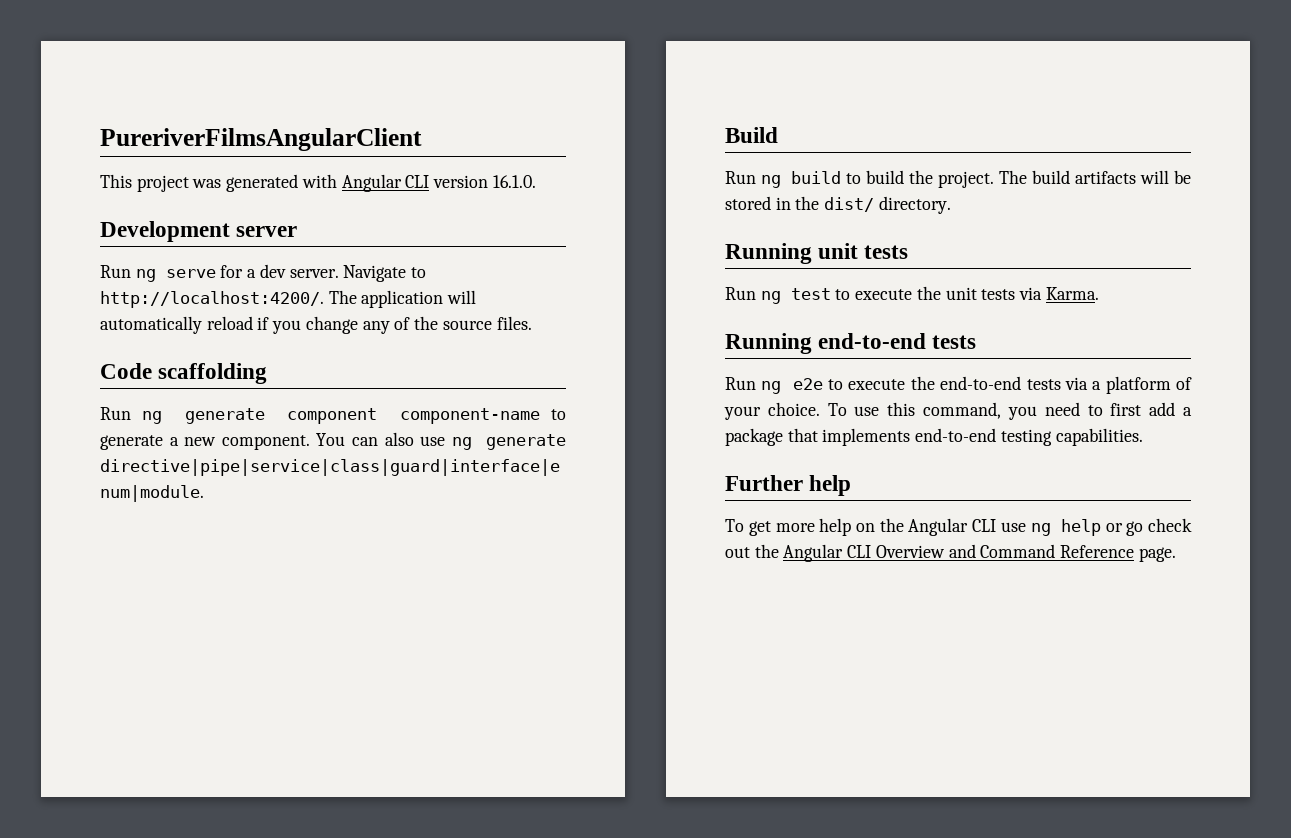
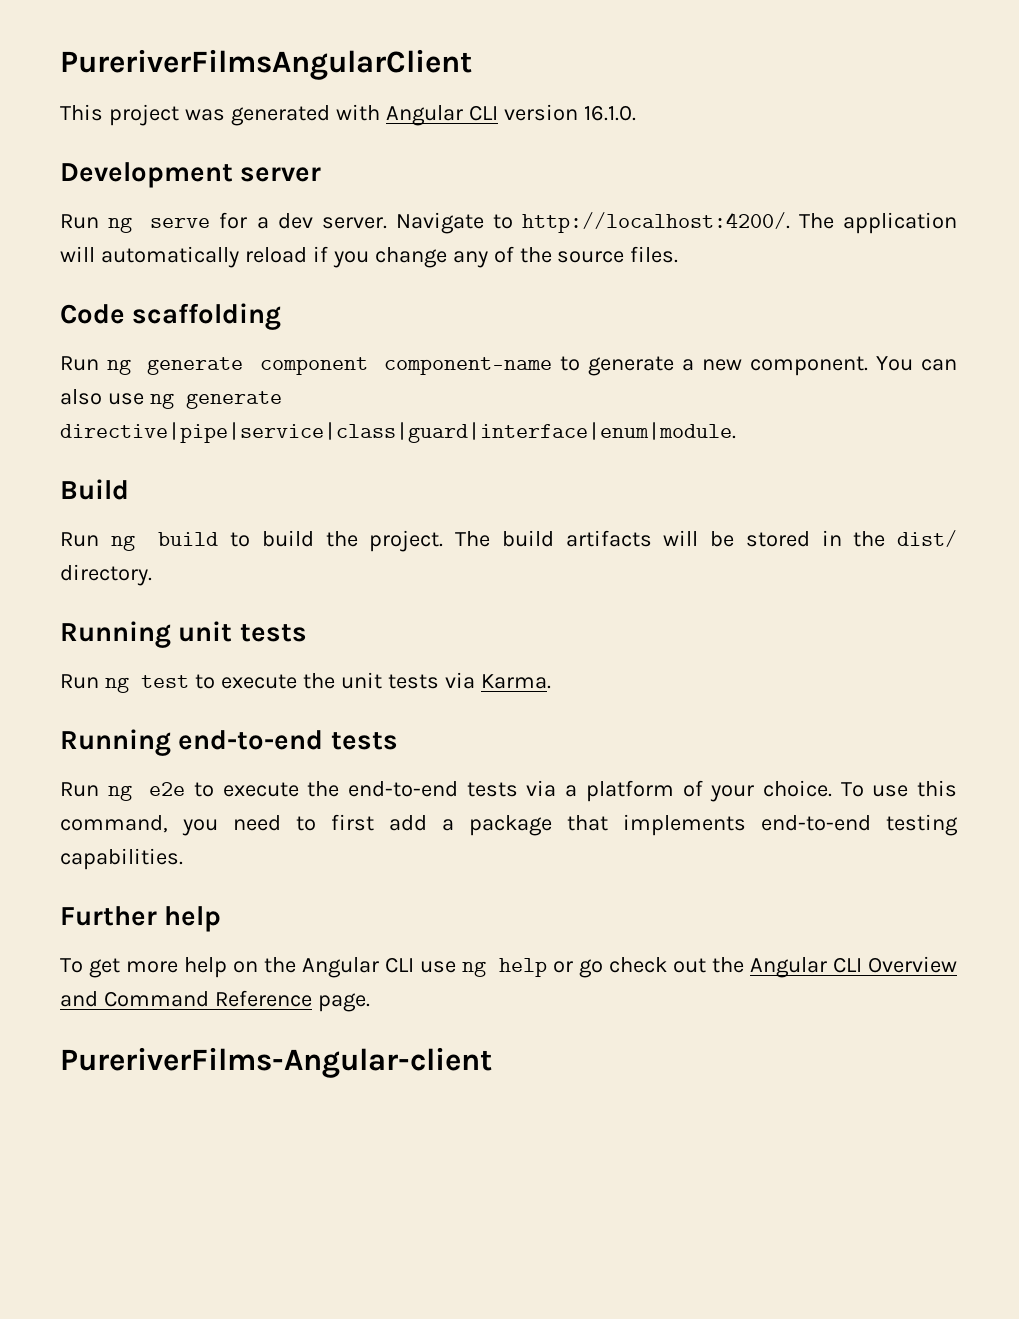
(1176, 554) none -> [60,1047,492,1078] // PureriverFilms-Angular-client

